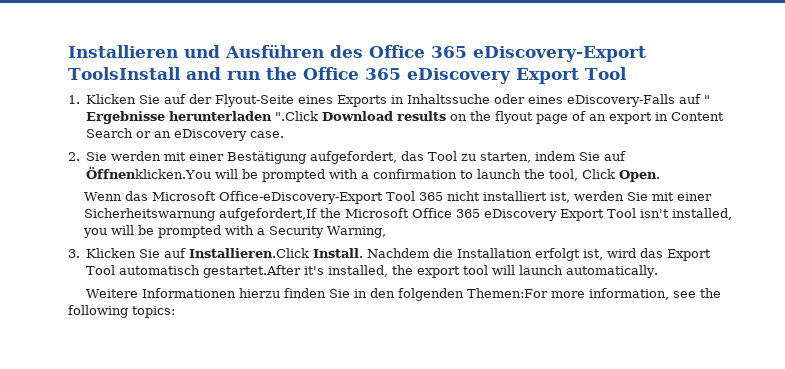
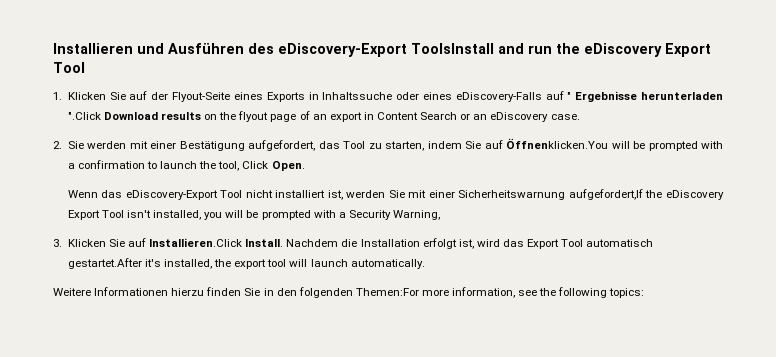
[369,45,467,58] Office 365 -> (274, 48) none
[302,67,401,80] Office 365 -> (580, 48) none
[152,191,444,204] Microsoft Office-eDiscovery-Export Tool 365 -> [125,190,243,200] eDiscovery-Export Tool
[345,208,481,218] Microsoft Office 365 -> (663, 194) none

